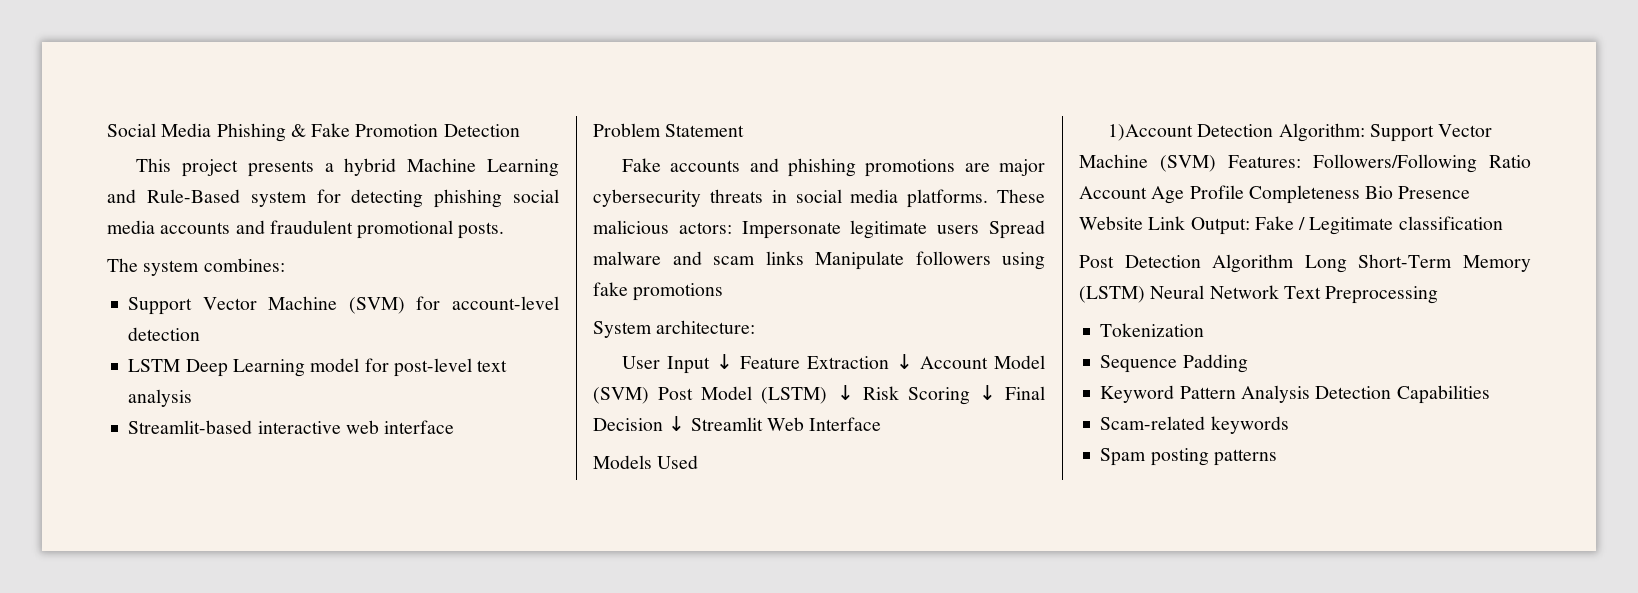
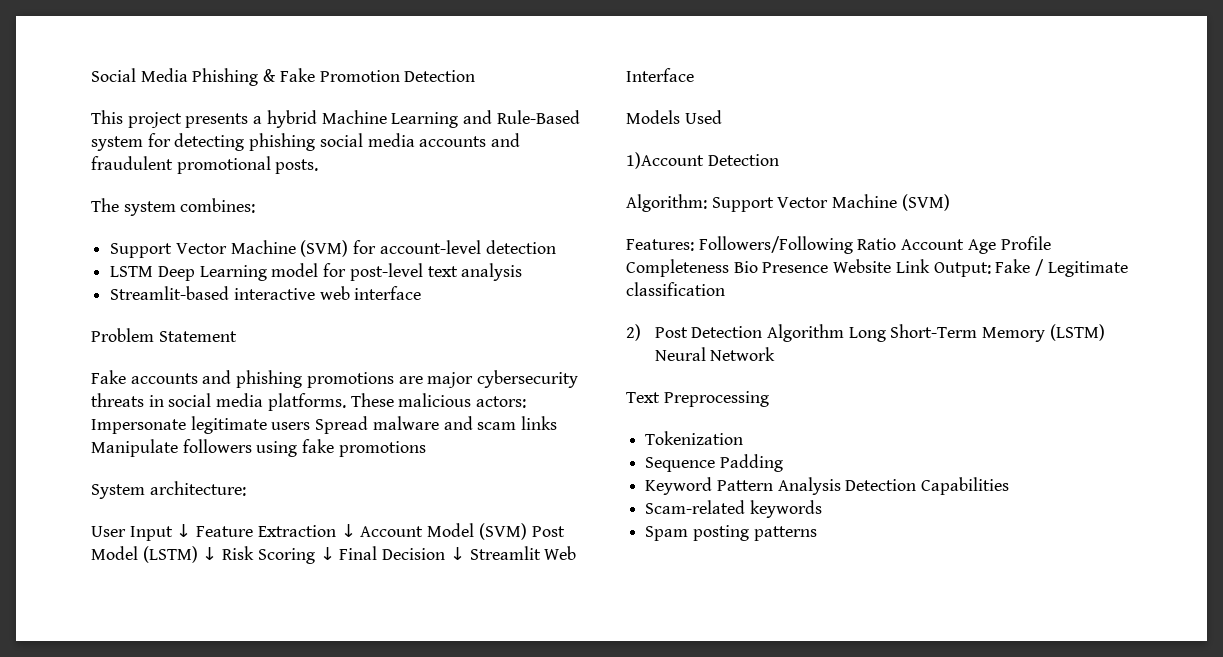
(1274, 130) none -> (779, 160) //
(1216, 163) none -> (950, 202) //
(1503, 223) none -> [626,324,641,341] 2)
(1279, 292) none -> (776, 354) //

